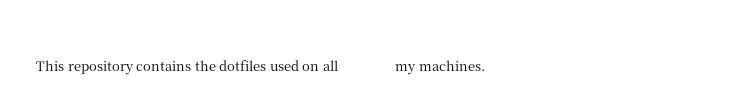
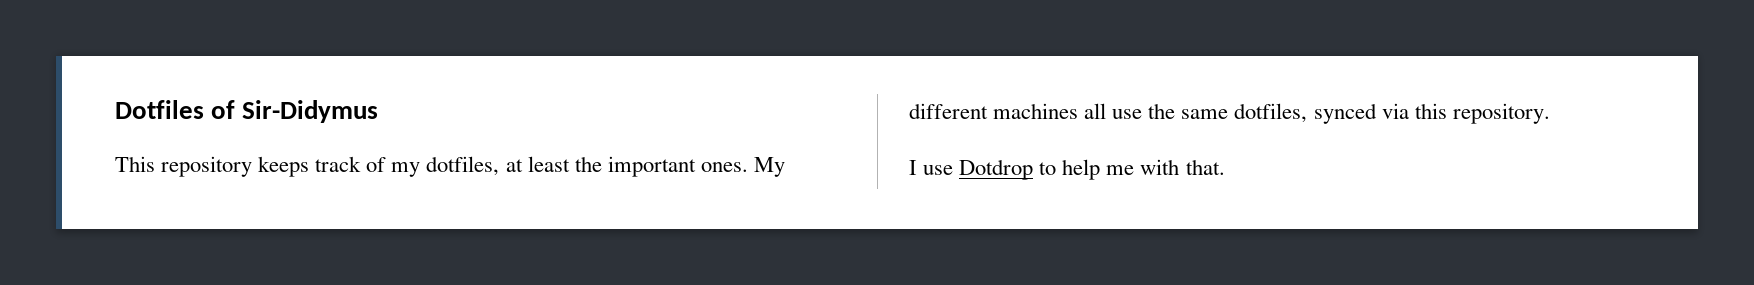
[36,60,485,75] This repository contains the dotfiles used on all my machines. -> [115,100,379,123] [115,156,785,177] [909,103,1550,124] [909,159,1225,180] Dotfiles of Sir-Didymus // This repository keeps track of my dotfiles, at least the important ones. My different machines all use the same dotfiles, synced via this repository. // I use Dotdrop to help me with that.

